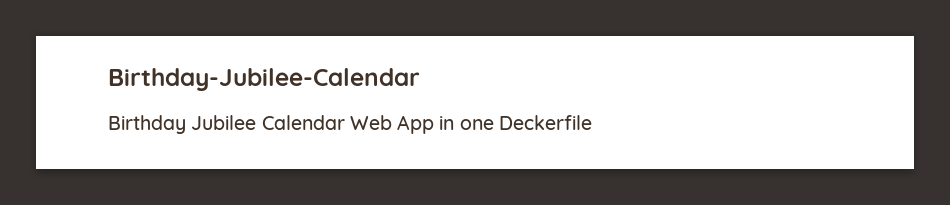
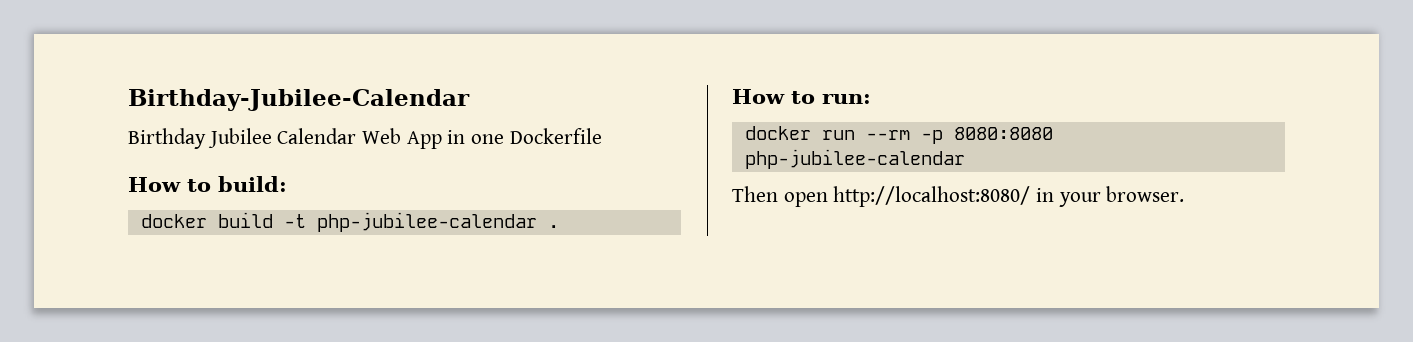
[498,115,592,130] Deckerfile -> [509,128,602,144] [128,176,287,192] [140,212,559,232] [732,89,871,104] [744,126,1053,144] [744,149,965,169] [732,186,1185,207] Dockerfile // How to build: // docker build -t php-jubilee-calendar . // How to run: // docker run --rm -p 8080:8080 php-jubilee-calendar // Then open http://localhost:8080/ in your browser.

